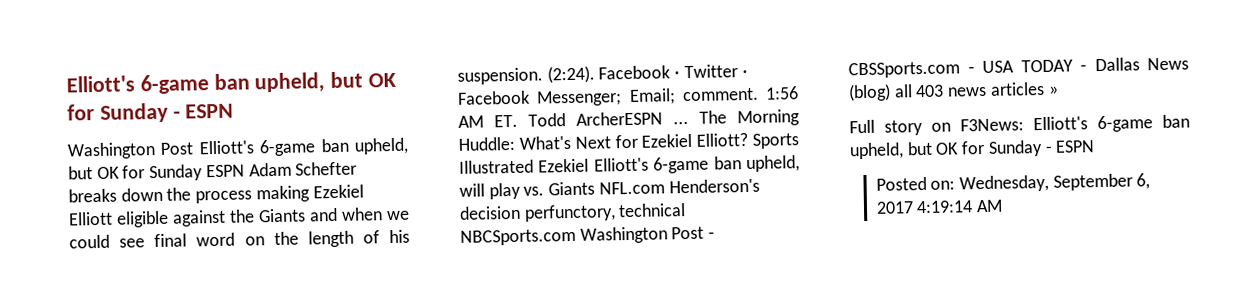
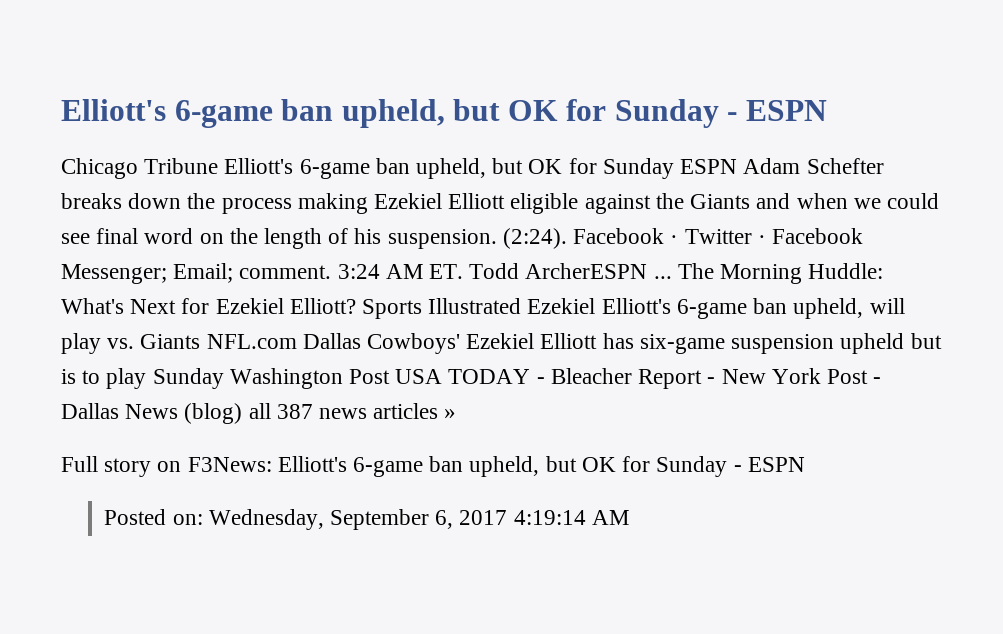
[67,142,194,160] Washington Post -> [61,158,219,179] Chicago Tribune
[765,86,799,100] 1:56 -> [337,264,380,279] 3:24
[668,178,760,194] [459,203,687,222] [460,226,716,246] [848,59,1073,79] Henderson's decision perfunctory, technical NBCSports.com Washington Post - CBSSports.com - USA TODAY -> [302,333,942,354] [61,368,868,389] Dallas Cowboys' Ezekiel Elliott has six-game suspension upheld but is to play Sunday Washington Post USA TODAY - Bleacher Report - New York Post
[915,84,945,98] 403 -> [276,404,313,419] 387

